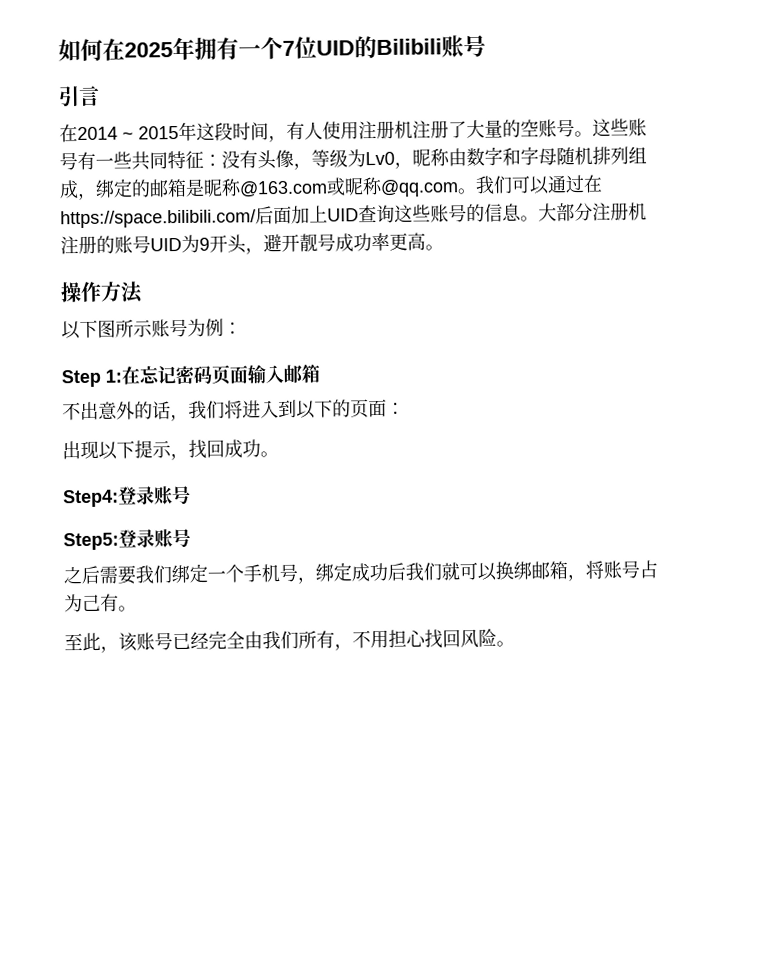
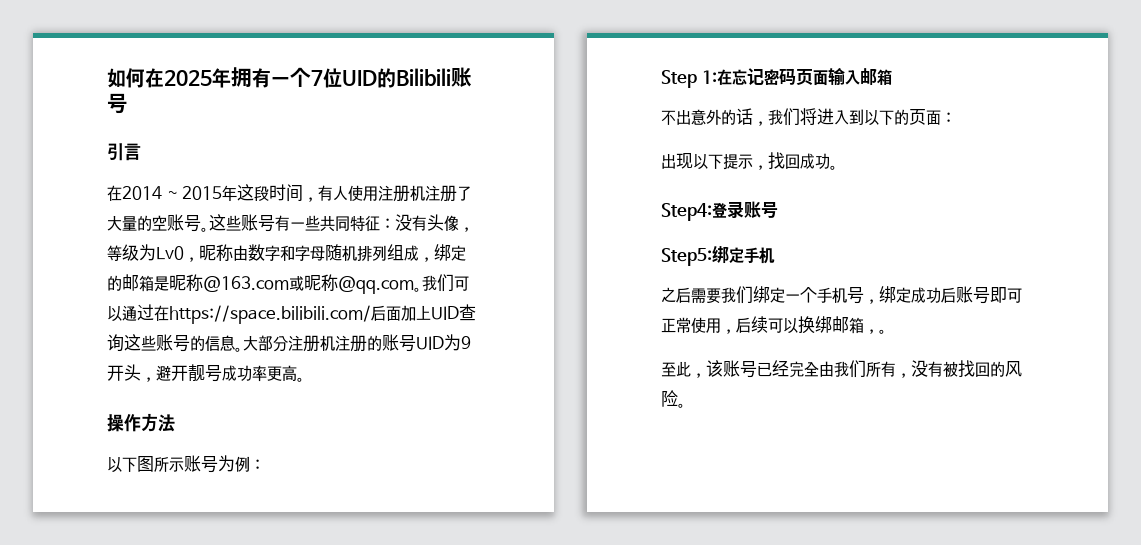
[118,528,191,548] 登录账号 -> [712,246,775,264] 绑定手机
[405,560,658,582] [64,593,119,613] 我们就可以换绑邮箱，将账号占为己有 -> [956,286,1022,304] [661,316,879,334] 账号即可正常使用，后续可以换绑邮箱，
[352,629,461,649] 不用担心找回 -> [911,360,1005,377] 没有被找回的

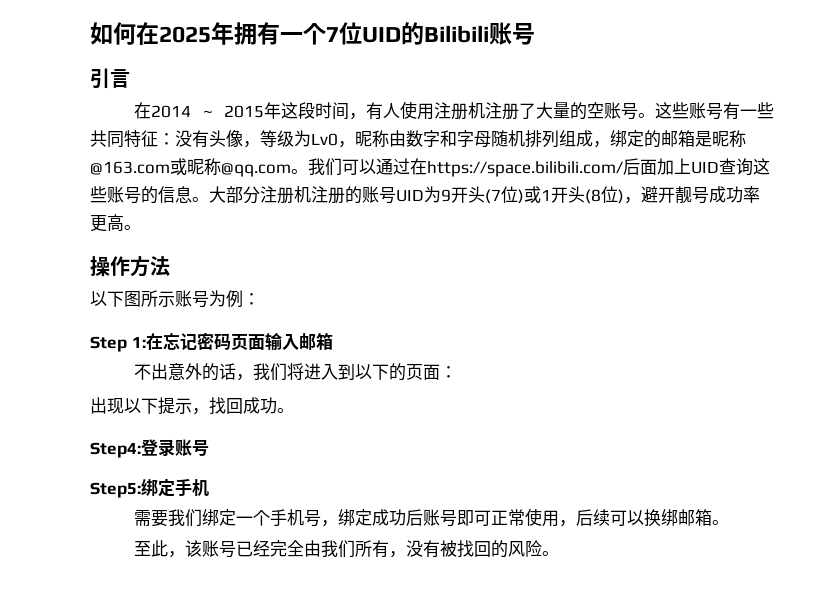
(141, 372) none -> [485,186,624,204] (7位)或1开头(8位)
[661,287,691,303] 之后 -> (209, 488) none
[864,329,879,334] ， -> (713, 517) none

